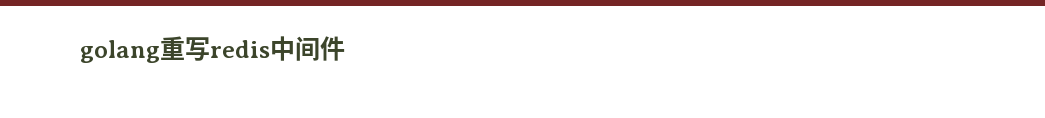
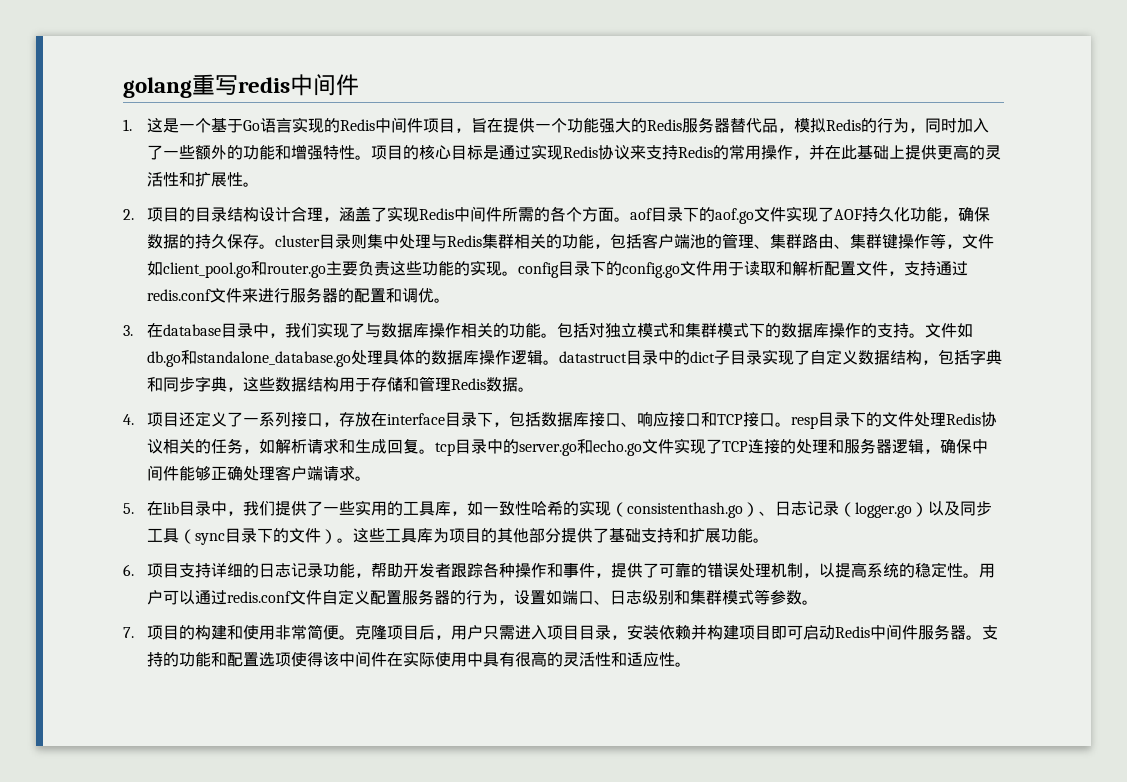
(345, 48) none -> [123,117,990,133] [147,144,1002,160] [147,172,260,187] [123,206,991,224] [147,233,995,249] [147,260,969,278] [147,287,451,303] [123,322,974,338] [147,349,1003,367] [147,376,535,392] [123,411,998,429] [147,438,989,456] [147,465,372,481] [123,500,993,518] [147,528,770,545] [123,562,996,578] [147,589,819,605] [123,624,999,640] [147,651,692,667] // 1.这是一个基于Go语言实现的Redis中间件项目，旨在提供一个功能强大的Redis服务器替代品，模拟Redis的行为，同时加入了一些额外的功能和增强特性。项目的核心目标是通过实现Redis协议来支持Redis的常用操作，并在此基础上提供更高的灵活性和扩展性。 // 2.项目的目录结构设计合理，涵盖了实现Redis中间件所需的各个方面。aof目录下的aof.go文件实现了AOF持久化功能，确保数据的持久保存。cluster目录则集中处理与Redis集群相关的功能，包括客户端池的管理、集群路由、集群键操作等，文件如client_pool.go和router.go主要负责这些功能的实现。config目录下的config.go文件用于读取和解析配置文件，支持通过redis.conf文件来进行服务器的配置和调优。 // 3.在database目录中，我们实现了与数据库操作相关的功能。包括对独立模式和集群模式下的数据库操作的支持。文件如db.go和standalone_database.go处理具体的数据库操作逻辑。datastruct目录中的dict子目录实现了自定义数据结构，包括字典和同步字典，这些数据结构用于存储和管理Redis数据。 // 4.项目还定义了一系列接口，存放在interface目录下，包括数据库接口、响应接口和TCP接口。resp目录下的文件处理Redis协议相关的任务，如解析请求和生成回复。tcp目录中的server.go和echo.go文件实现了TCP连接的处理和服务器逻辑，确保中间件能够正确处理客户端请求。 // 5.在lib目录中，我们提供了一些实用的工具库，如一致性哈希的实现（consistenthash.go）、日志记录（logger.go）以及同步工具（sync目录下的文件）。这些工具库为项目的其他部分提供了基础支持和扩展功能。 // 6.项目支持详细的日志记录功能，帮助开发者跟踪各种操作和事件，提供了可靠的错误处理机制，以提高系统的稳定性。用户可以通过redis.conf文件自定义配置服务器的行为，设置如端口、日志级别和集群模式等参数。 // 7.项目的构建和使用非常简便。克隆项目后，用户只需进入项目目录，安装依赖并构建项目即可启动Redis中间件服务器。支持的功能和配置选项使得该中间件在实际使用中具有很高的灵活性和适应性。

